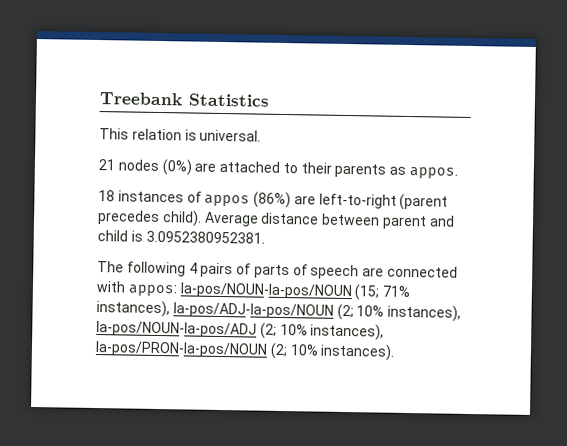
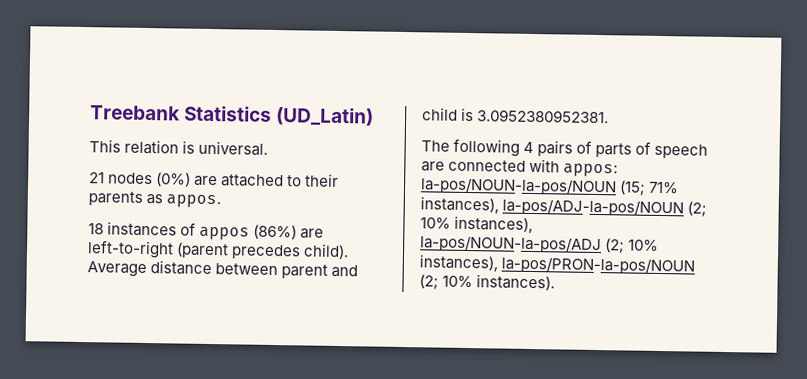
(270, 100) none -> [275,107,375,127] (UD_Latin)

